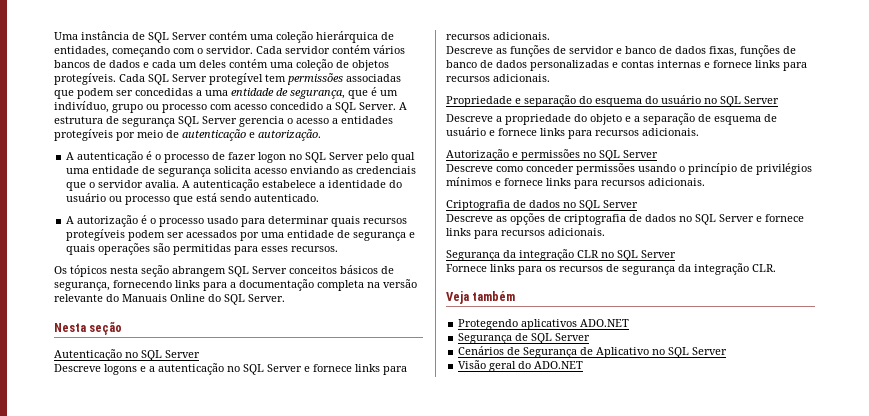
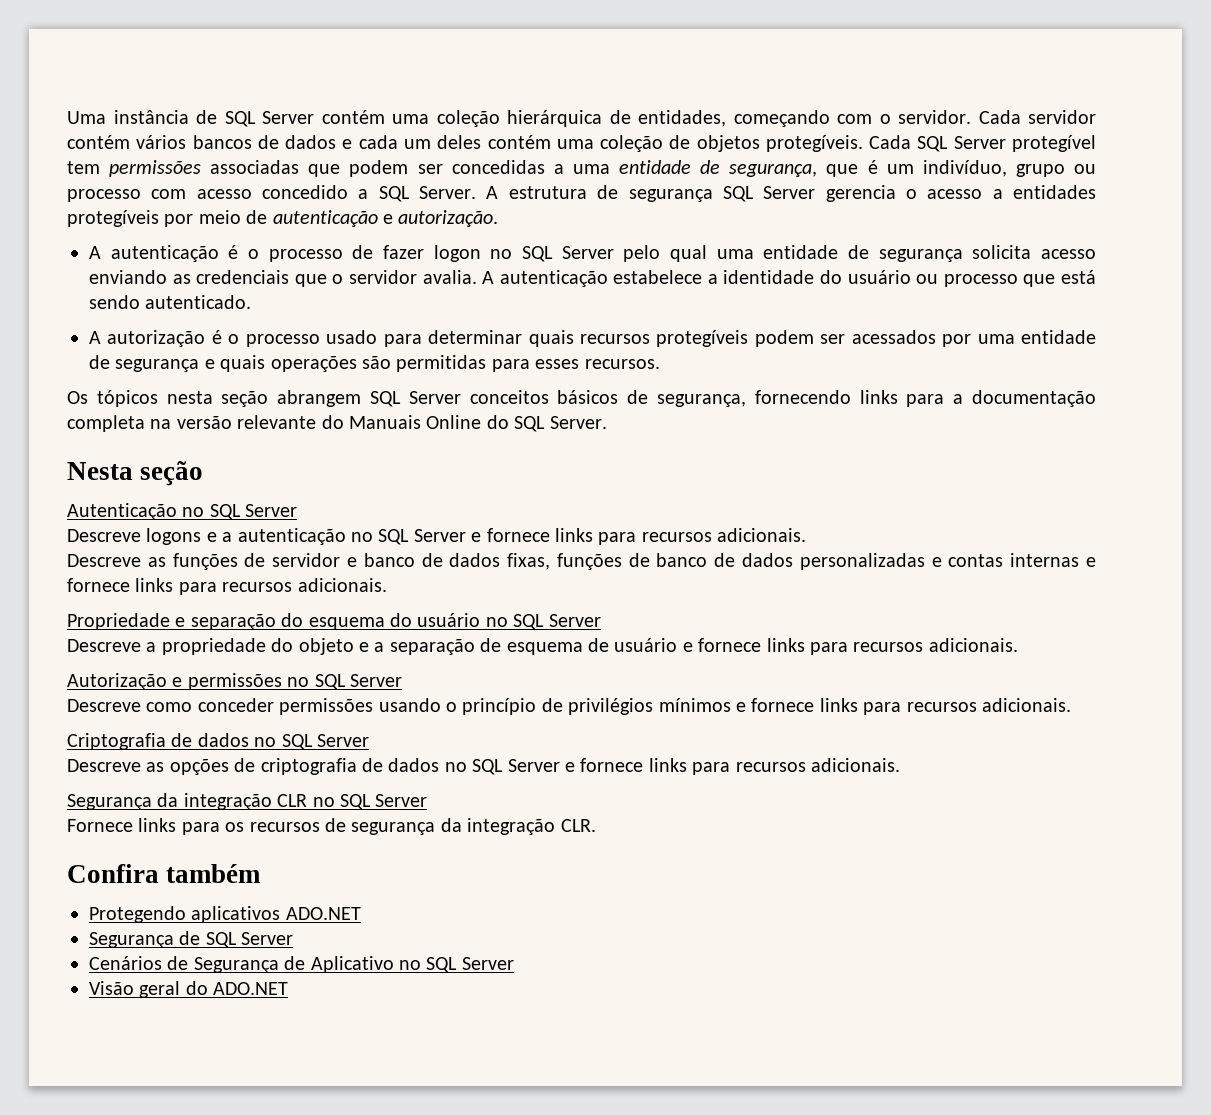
[446,291,469,304] Veja -> [67,864,159,883] Confira

